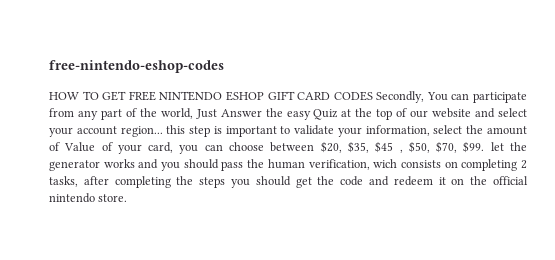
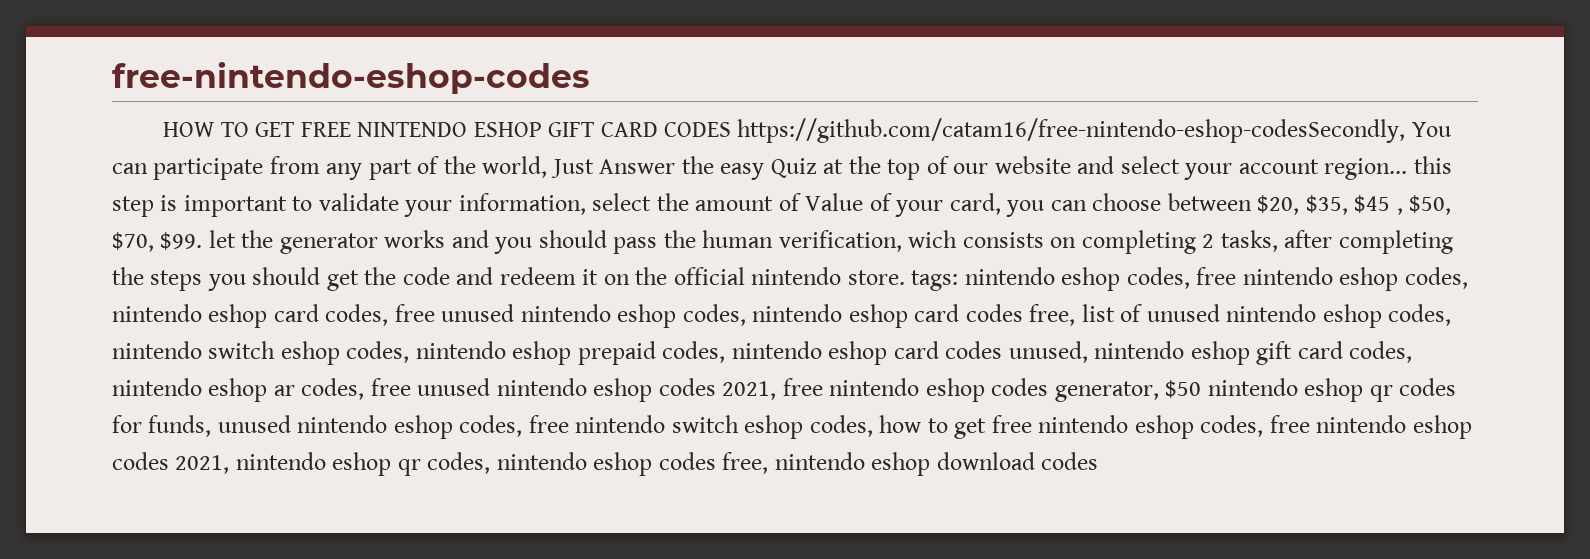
[376,91,425,103] Secondly, -> [737,118,1406,143] https://github.com/catam16/free-nintendo-eshop-codesSecondly,
(128, 198) none -> [911,267,1468,291] [112,304,1452,328] [112,341,1413,365] [112,378,1457,402] [112,415,1472,439] [112,452,1099,476] tags: nintendo eshop codes, free nintendo eshop codes, nintendo eshop card codes, free unused nintendo eshop codes, nintendo eshop card codes free, list of unused nintendo eshop codes, nintendo switch eshop codes, nintendo eshop prepaid codes, nintendo eshop card codes unused, nintendo eshop gift card codes, nintendo eshop ar codes, free unused nintendo eshop codes 2021, free nintendo eshop codes generator, $50 nintendo eshop qr codes for funds, unused nintendo eshop codes, free nintendo switch eshop codes, how to get free nintendo eshop codes, free nintendo eshop codes 2021, nintendo eshop qr codes, nintendo eshop codes free, nintendo eshop download codes

